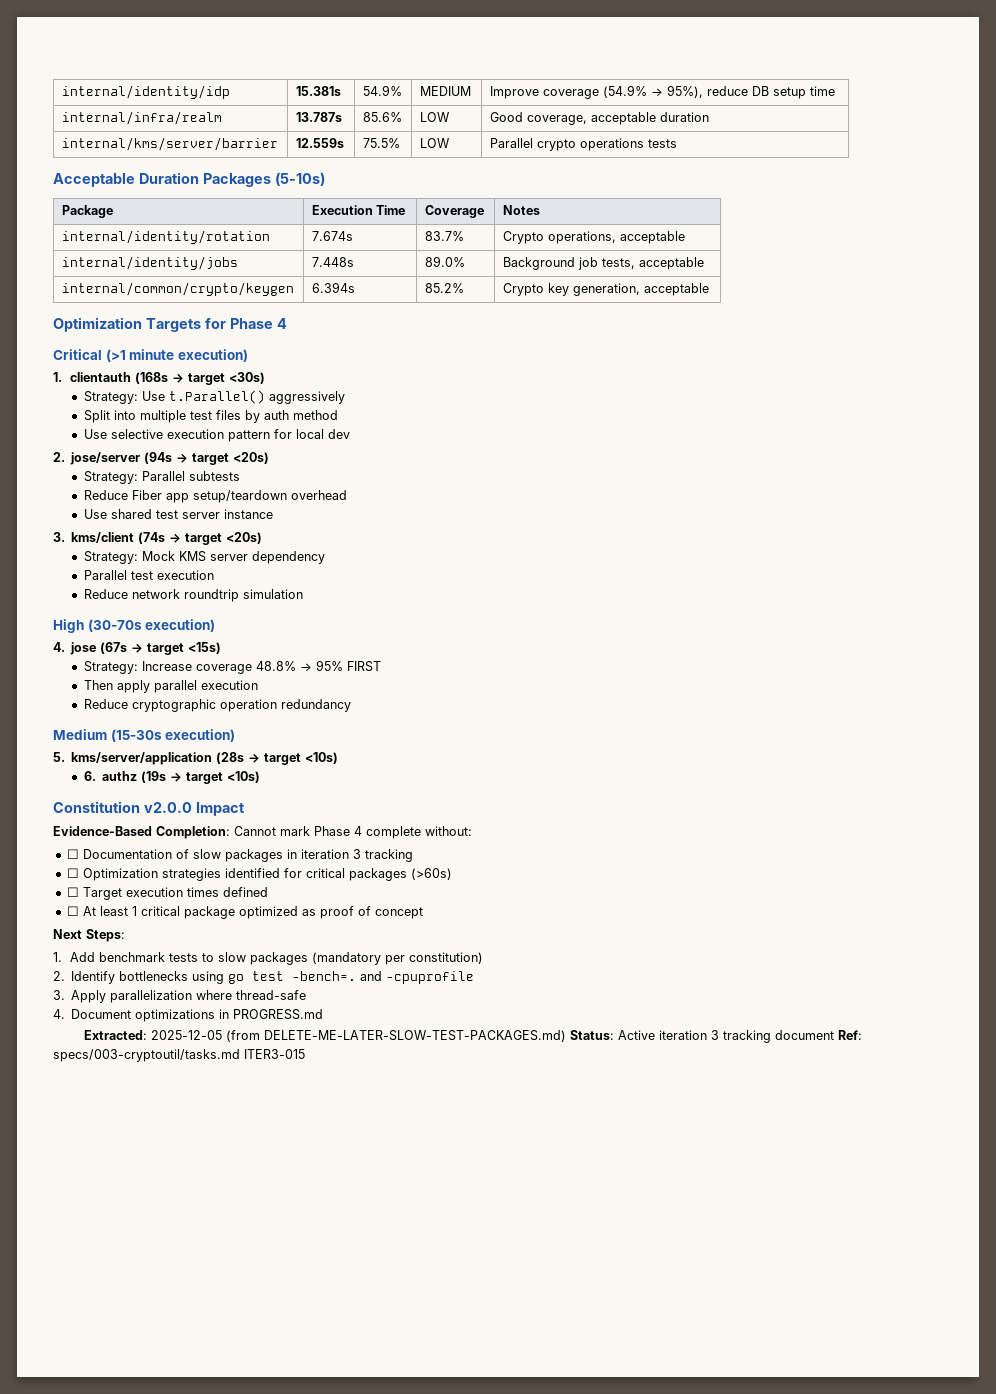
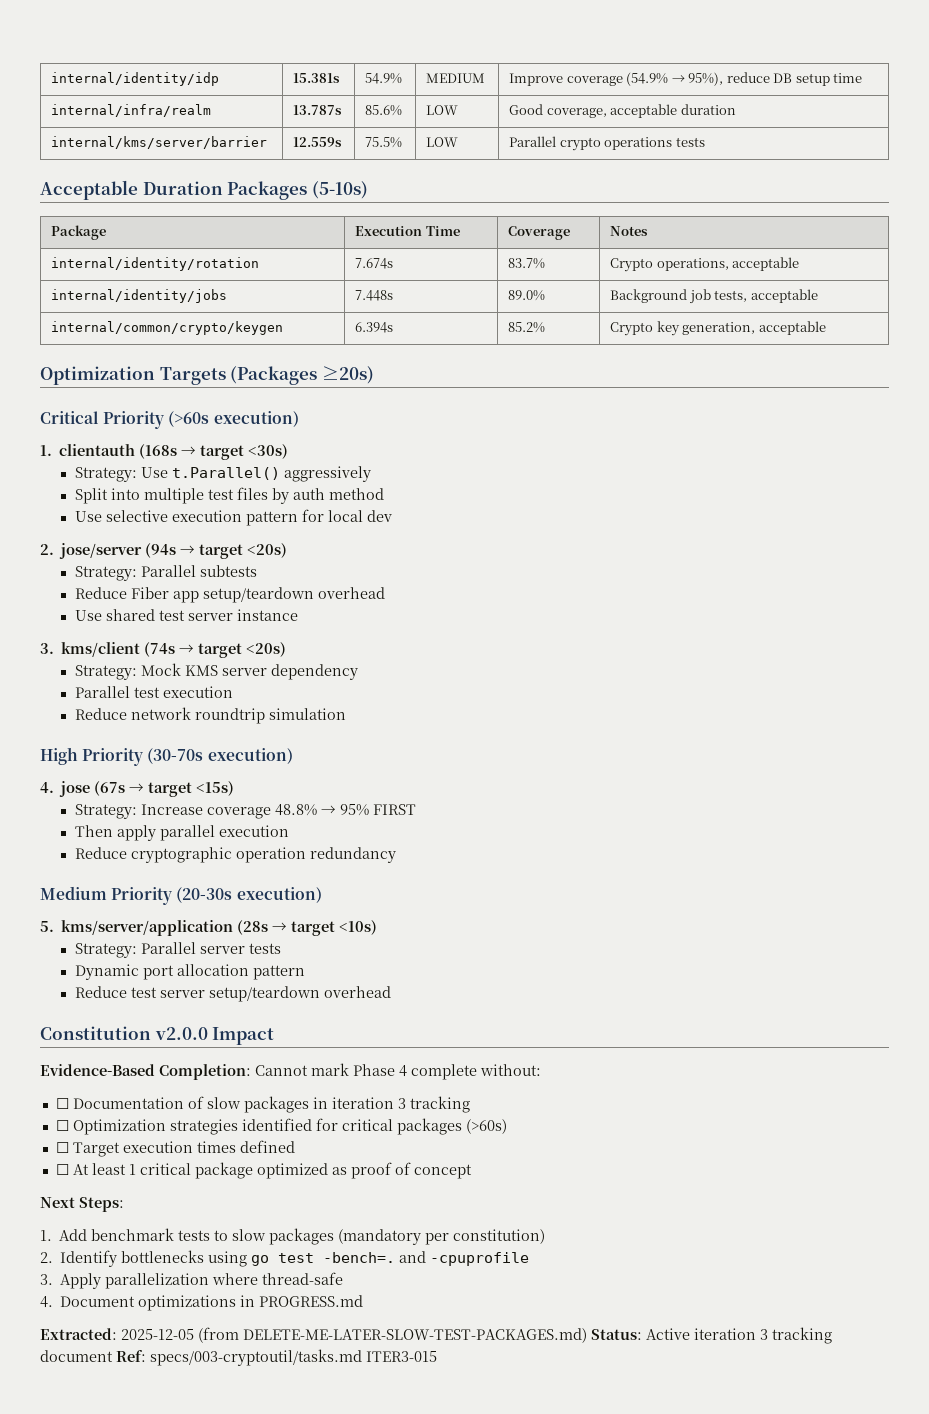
[204,318,287,329] for Phase 4 -> [230,366,374,385] (Packages ≥20s)
[105,349,175,362] (>1 minute -> [103,411,210,429] Priority (>60s
(84, 626) none -> [82,748,144,766] Priority
[110,729,162,742] (15-30s -> [111,887,233,905] Priority (20-30s
[83,771,260,784] 6. authz (19s → target <10s) -> [74,942,281,958] [74,964,305,980] [74,986,391,1002] Strategy: Parallel server tests // Dynamic port allocation pattern // Reduce test server setup/teardown overhead

